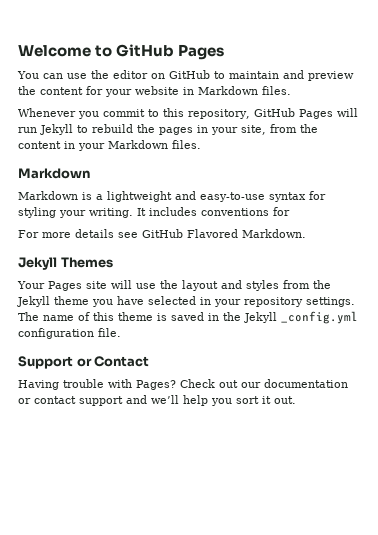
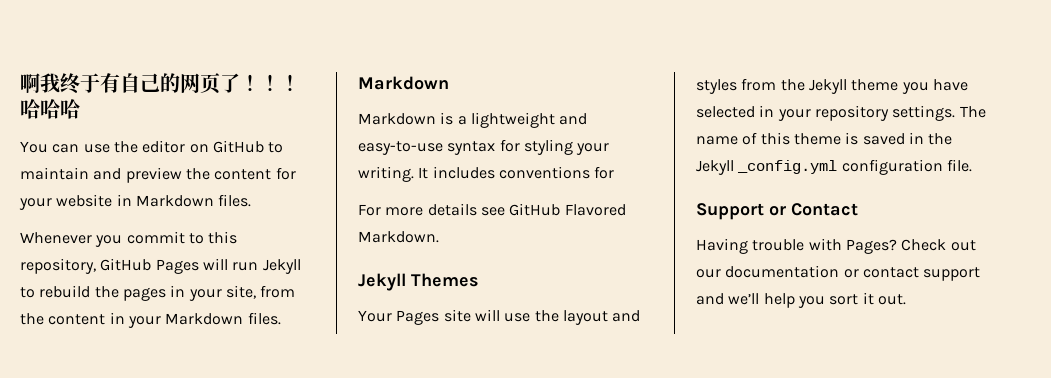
[18,44,225,60] Welcome to GitHub Pages -> [20,73,300,94] [20,99,80,119] 啊我终于有自己的网页了！！！哈哈哈

